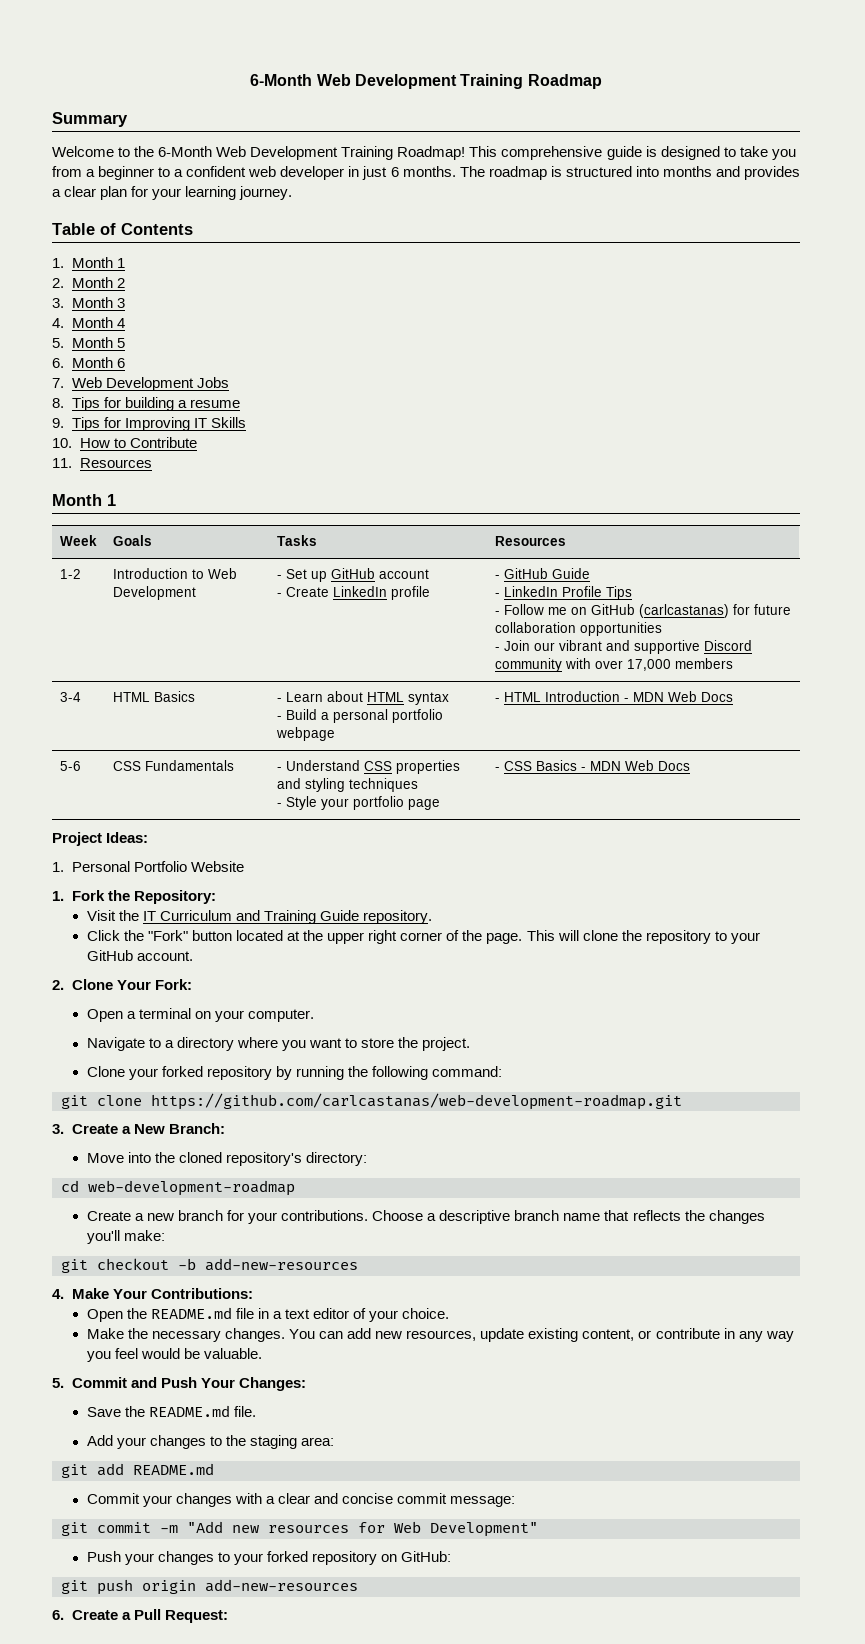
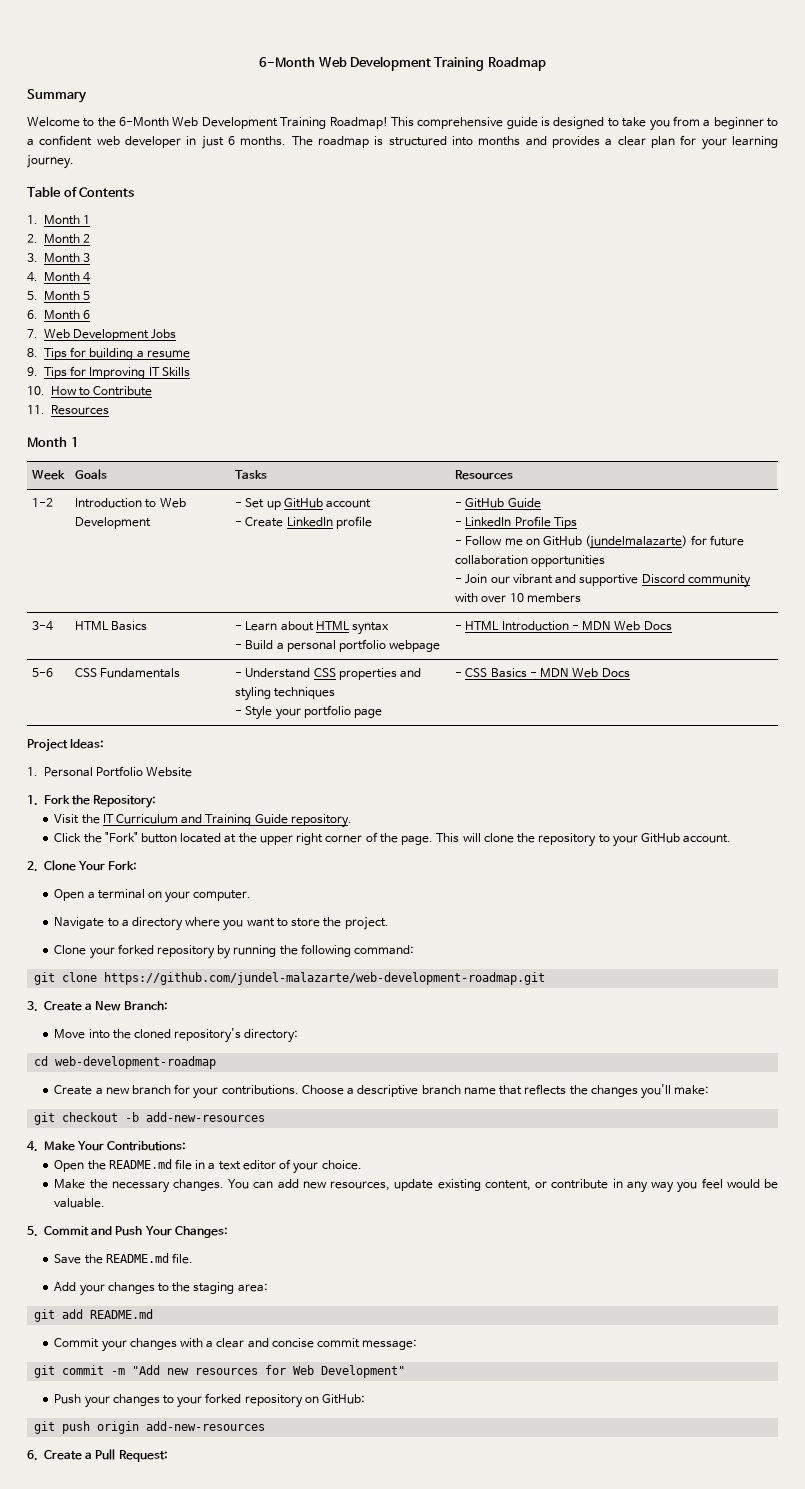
[638,604,729,618] (carlcastanas) -> [585,535,688,549] (jundelmalazarte)
[626,659,671,671] 17,000 -> [509,593,524,602] 10
[151,1093,682,1110] https://github.com/carlcastanas/web-development-roadmap.git -> [104,972,546,985] https://github.com/jundel-malazarte/web-development-roadmap.git

